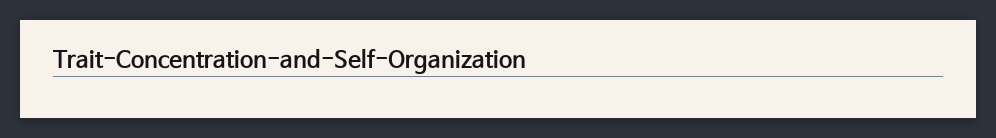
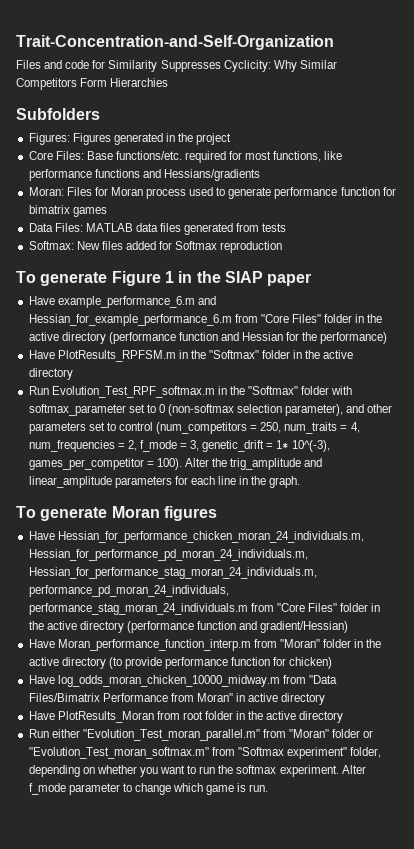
(526, 61) none -> [16,60,337,72] [16,78,169,90] [16,108,100,120] [28,133,232,145] [28,151,343,163] [28,169,260,181] [28,187,396,199] [28,205,107,217] [28,223,287,235] [28,241,283,253] [16,271,312,286] [28,296,216,308] [28,314,383,326] [28,332,388,344] [28,350,354,362] [28,368,73,380] [28,386,353,398] [28,404,393,416] [28,422,360,434] [28,440,330,452] [28,458,323,470] [28,476,301,488] [16,506,217,521] [28,531,364,543] [28,549,308,561] [28,567,317,579] [28,585,229,597] [28,603,381,615] [28,621,349,633] [28,639,382,651] [28,657,333,669] [28,675,337,687] [28,693,326,705] [28,711,344,723] [28,729,374,741] [28,747,382,759] [28,765,366,777] [28,783,269,795] // Files and code for Similarity Suppresses Cyclicity: Why Similar Competitors Form Hierarchies // Subfolders // Figures: Figures generated in the project // Core Files: Base functions/etc. required for most functions, like performance functions and Hessians/gradients // Moran: Files for Moran process used to generate performance function for bimatrix games // Data Files: MATLAB data files generated from tests // Softmax: New files added for Softmax reproduction // To generate Figure 1 in the SIAP paper // Have example_performance_6.m and Hessian_for_example_performance_6.m from "Core Files" folder in the active directory (performance function and Hessian for the performance) // Have PlotResults_RPFSM.m in the "Softmax" folder in the active directory // Run Evolution_Test_RPF_softmax.m in the "Softmax" folder with softmax_parameter set to 0 (non-softmax selection parameter), and other parameters set to control (num_competitors = 250, num_traits = 4, num_frequencies = 2, f_mode = 3, genetic_drift = 1* 10^(-3), games_per_competitor = 100). Alter the trig_amplitude and linear_amplitude parameters for each line in the graph. // To generate Moran figures // Have Hessian_for_performance_chicken_moran_24_individuals.m, Hessian_for_performance_pd_moran_24_individuals.m, Hessian_for_performance_stag_moran_24_individuals.m, performance_pd_moran_24_individuals, performance_stag_moran_24_individuals.m from "Core Files" folder in the active directory (performance function and gradient/Hessian) // Have Moran_performance_function_interp.m from "Moran" folder in the active directory (to provide performance function for chicken) // Have log_odds_moran_chicken_10000_midway.m from "Data Files/Bimatrix Performance from Moran" in active directory // Have PlotResults_Moran from root folder in the active directory // Run either "Evolution_Test_moran_parallel.m" from "Moran" folder or "Evolution_Test_moran_softmax.m" from "Softmax experiment" folder, depending on whether you want to run the softmax experiment. Alter f_mode parameter to change which game is run.

